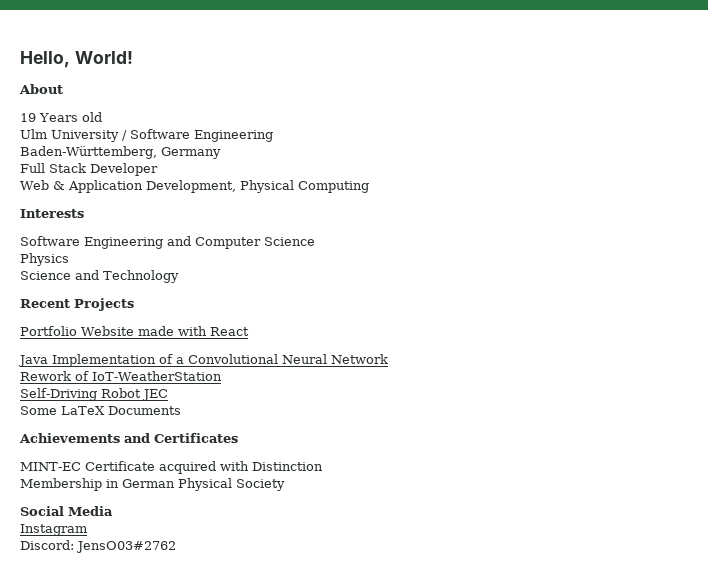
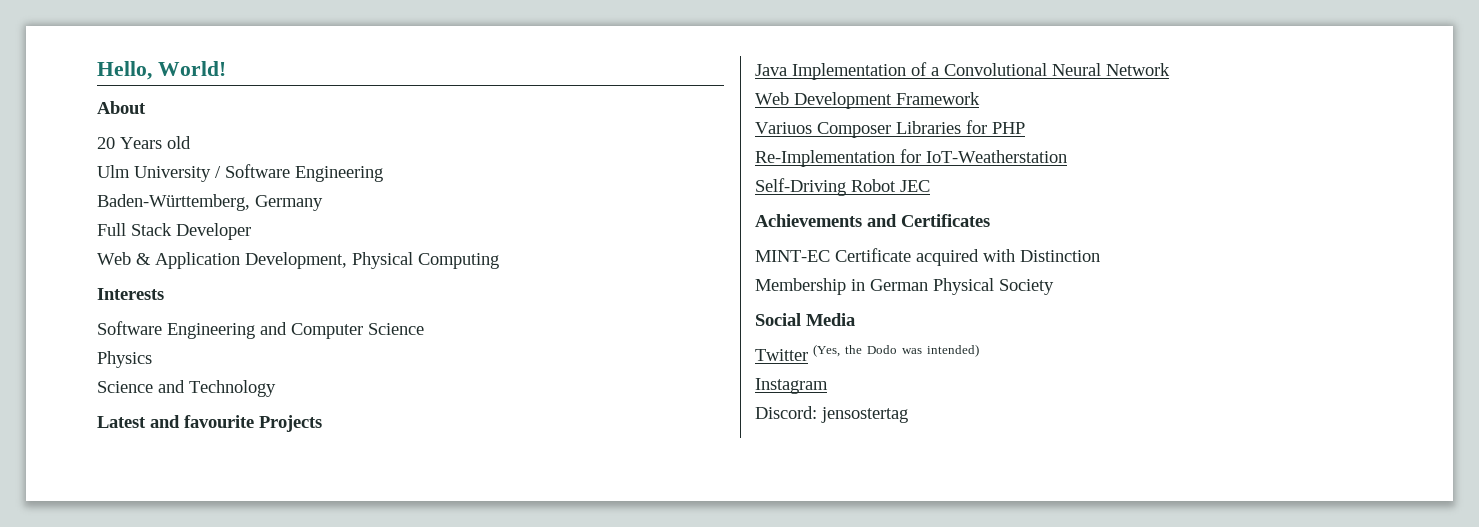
[20,113,36,122] 19 -> [97,137,115,149] 20
[20,298,134,311] [20,326,249,336] Recent Projects // Portfolio Website made with React -> [97,415,322,432] Latest and favourite Projects
[20,371,222,381] Rework of IoT-WeatherStation -> [755,92,980,109] [755,120,1025,138] [755,149,1067,167] Web Development Framework // Variuos Composer Libraries for PHP // Re-Implementation for IoT-Weatherstation
[20,406,181,415] // Some LaTeX Documents -> (930, 186) none
(113, 511) none -> [755,344,979,361] // Twitter (Yes, the Dodo was intended)
[76,541,176,553] JensO03#2762 -> [821,407,908,423] jensostertag

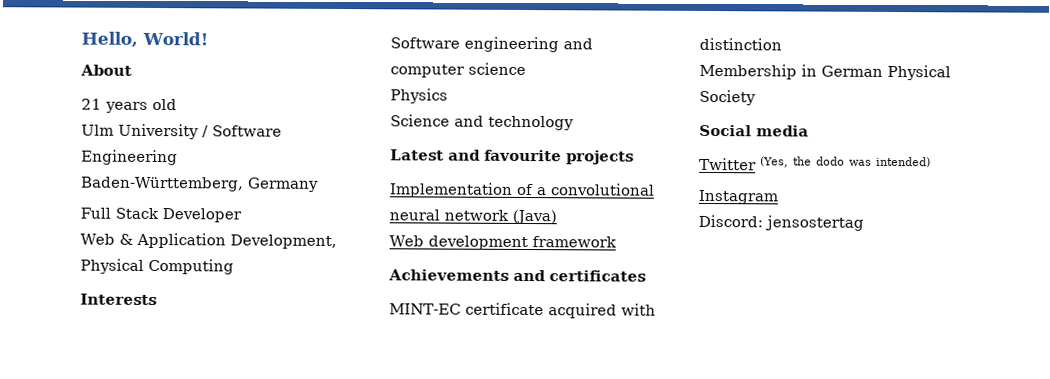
[97,137,162,149] 20 Years -> [81,98,148,113] 21 years
[167,322,424,339] Engineering and Computer Science -> [464,36,593,53] [390,62,526,78] engineering and computer science
[189,380,276,397] Technology -> [488,115,574,131] technology
[259,415,322,432] [755,64,787,76] Projects // Java -> [566,150,634,165] projects //
[944,63,1170,76] [755,92,980,109] [755,120,1025,138] [755,149,1067,167] [755,178,930,196] Convolutional Neural Network // Web Development Framework // Variuos Composer Libraries for PHP // Re-Implementation for IoT-Weatherstation // Self-Driving Robot JEC -> [550,183,655,196] [389,209,557,225] [389,235,617,251] convolutional neural network (Java) // Web development framework
[901,214,990,227] Certificates -> [549,270,646,282] certificates
[835,248,911,262] Certificate -> [464,302,544,316] certificate
[1020,250,1100,262] Distinction -> [699,37,782,51] distinction
[806,313,855,326] Media -> [756,125,809,137] media
[867,345,897,354] Dodo -> [816,156,845,166] dodo

